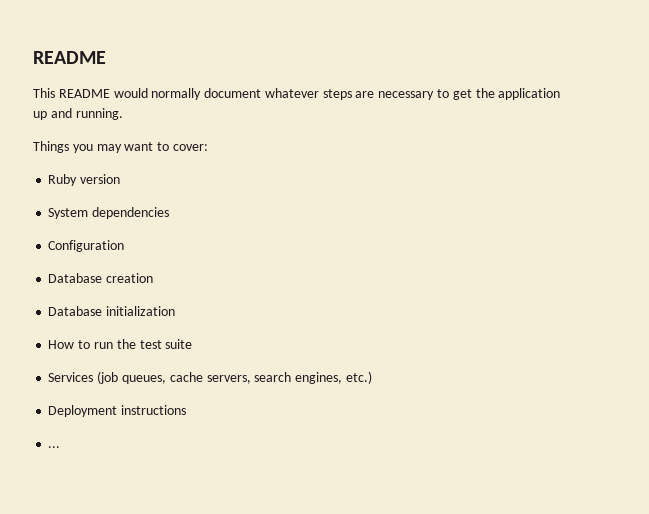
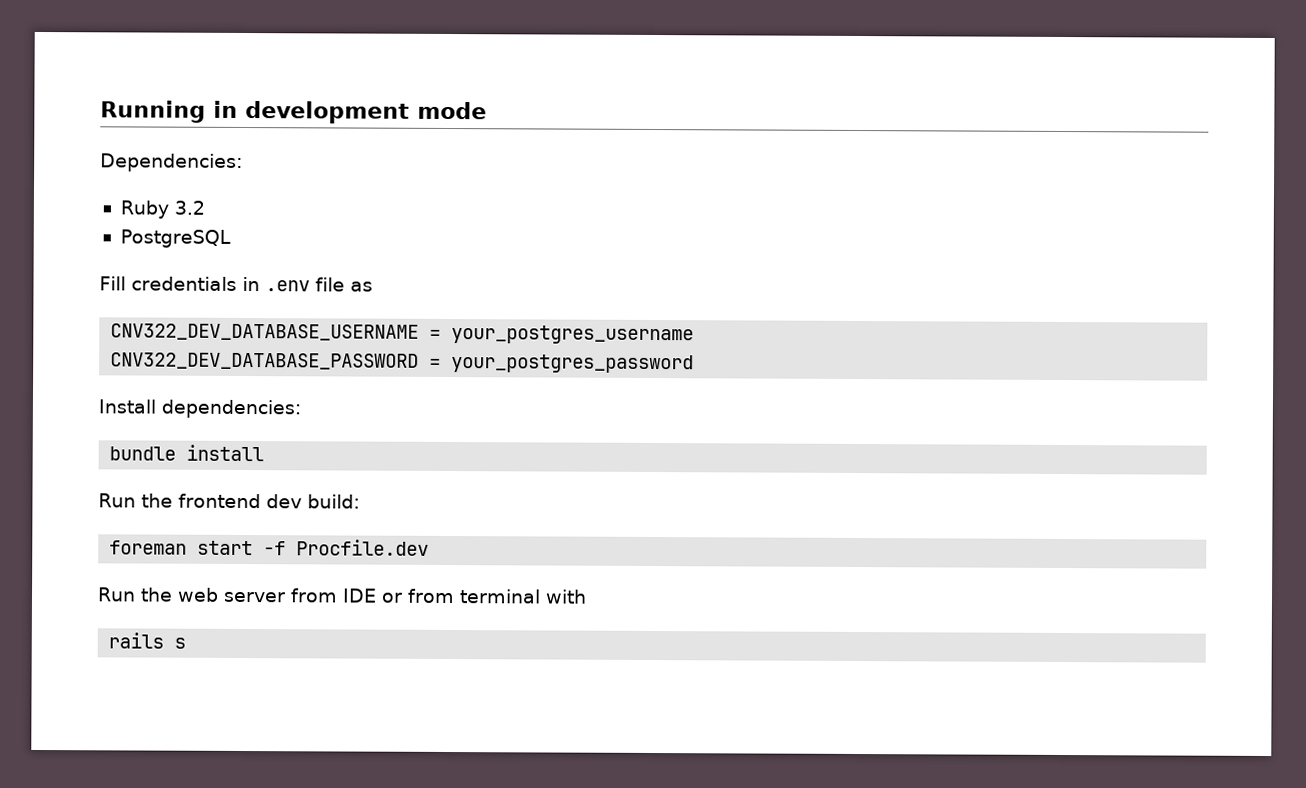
[33,51,106,64] [33,88,561,100] [33,108,123,120] [33,141,208,153] [48,174,121,186] [48,207,170,219] [48,240,125,252] [48,273,154,283] [48,306,176,316] [48,339,193,349] [48,371,372,384] [48,405,187,417] [48,446,61,448] README // This README would normally document whatever steps are necessary to get the application up and running. // Things you may want to cover: // Ruby version // System dependencies // Configuration // Database creation // Database initialization // How to run the test suite // Services (job queues, cache servers, search engines, etc.) // Deployment instructions // ... -> [100,100,487,124] [100,153,243,172] [119,200,205,219] [119,229,231,248] [99,276,373,292] [110,323,695,345] [110,352,695,374] [98,399,301,419] [109,444,265,462] [98,493,360,509] [109,539,430,556] [97,587,587,604] [108,632,187,649] Running in development mode // Dependencies: // Ruby 3.2 // PostgreSQL // Fill credentials in .env file as // CNV322_DEV_DATABASE_USERNAME = your_postgres_username // CNV322_DEV_DATABASE_PASSWORD = your_postgres_password // Install dependencies: // bundle install // Run the frontend dev build: // foreman start -f Procfile.dev // Run the web server from IDE or from terminal with // rails s

